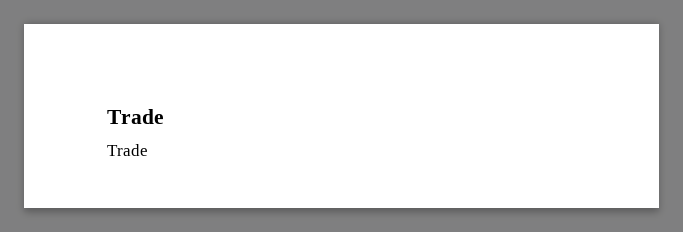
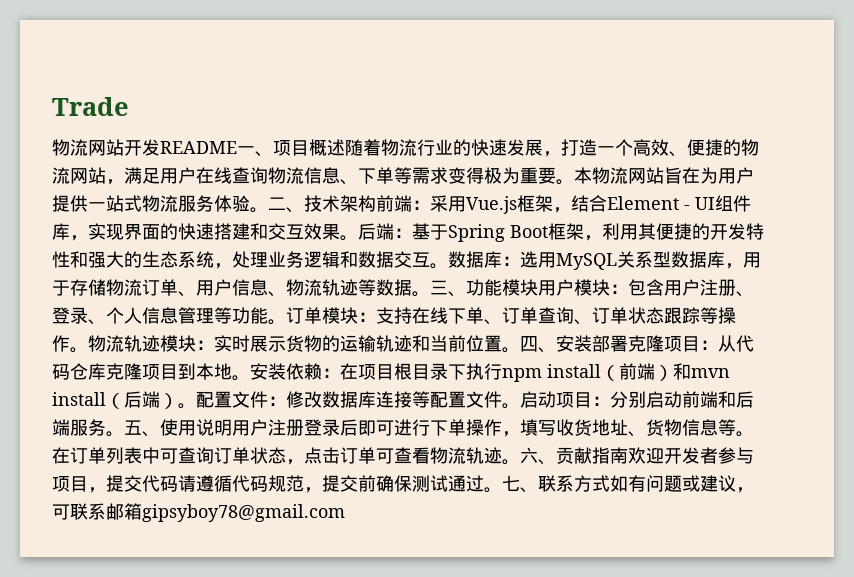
[107,144,148,156] Trade -> [52,139,759,157] [52,167,754,185] [52,195,751,214] [52,223,764,242] [52,251,761,270] [52,279,754,297] [52,307,736,325] [52,335,754,353] [52,363,730,382] [52,391,754,409] [52,419,754,437] [52,447,754,465] [52,475,754,493] [52,503,345,522] 物流网站开发README一、项目概述随着物流行业的快速发展，打造一个高效、便捷的物流网站，满足用户在线查询物流信息、下单等需求变得极为重要。本物流网站旨在为用户提供一站式物流服务体验。二、技术架构前端：采用Vue.js框架，结合Element - UI组件库，实现界面的快速搭建和交互效果。后端：基于Spring Boot框架，利用其便捷的开发特性和强大的生态系统，处理业务逻辑和数据交互。数据库：选用MySQL关系型数据库，用于存储物流订单、用户信息、物流轨迹等数据。三、功能模块用户模块：包含用户注册、登录、个人信息管理等功能。订单模块：支持在线下单、订单查询、订单状态跟踪等操作。物流轨迹模块：实时展示货物的运输轨迹和当前位置。四、安装部署克隆项目：从代码仓库克隆项目到本地。安装依赖：在项目根目录下执行npm install（前端）和mvn install（后端）。配置文件：修改数据库连接等配置文件。启动项目：分别启动前端和后端服务。五、使用说明用户注册登录后即可进行下单操作，填写收货地址、货物信息等。在订单列表中可查询订单状态，点击订单可查看物流轨迹。六、贡献指南欢迎开发者参与项目，提交代码请遵循代码规范，提交前确保测试通过。七、联系方式如有问题或建议，可联系邮箱gipsyboy78@gmail.com

